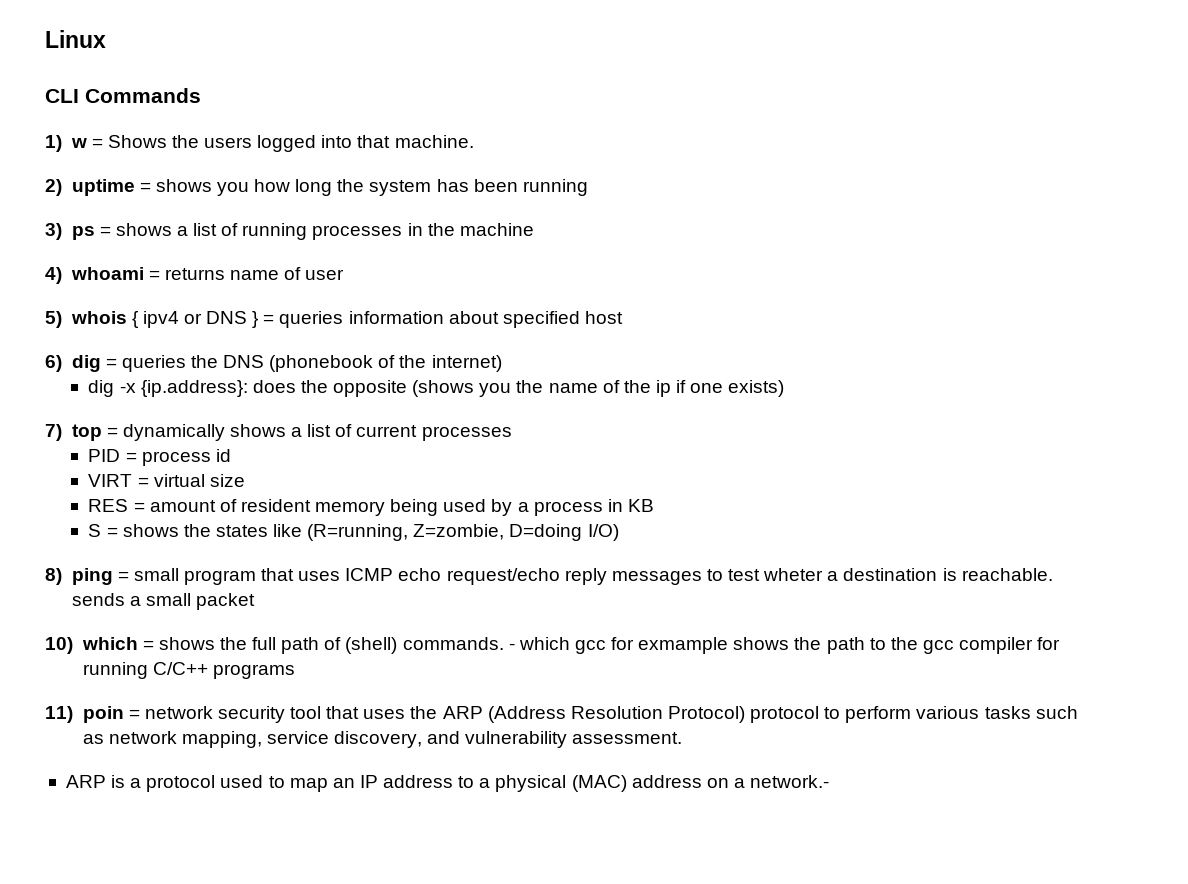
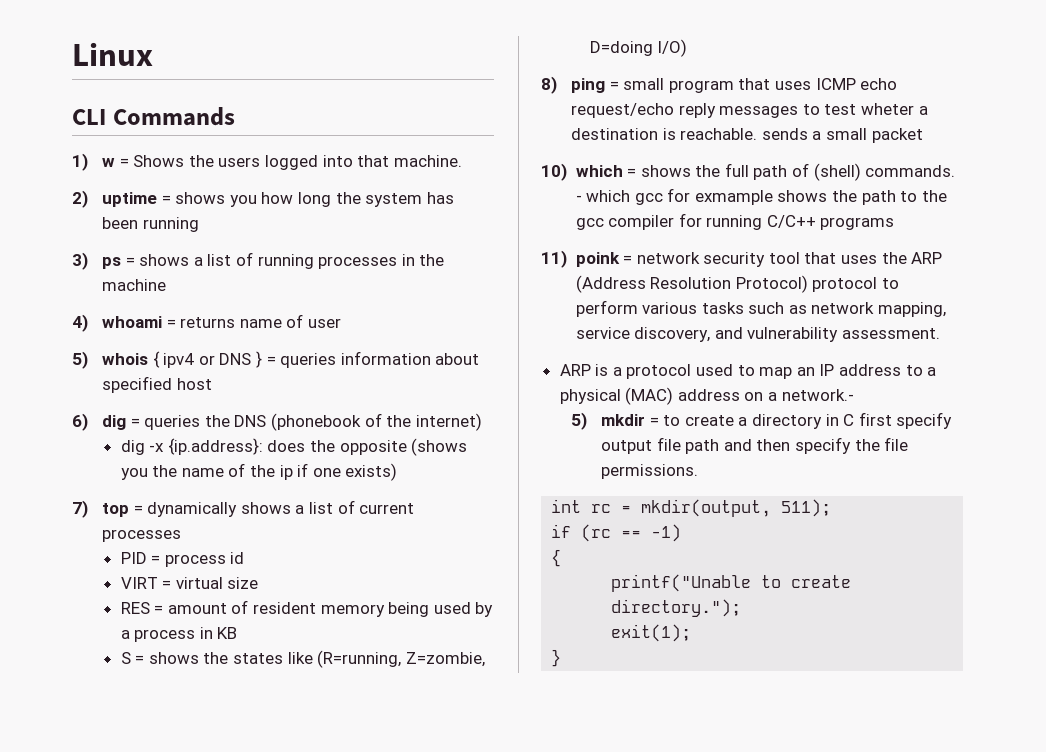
[82,706,124,723] poin -> [575,252,620,267] poink
(830, 781) none -> [570,412,953,430] [600,437,909,454] [600,464,698,479] [551,499,832,517] [551,524,682,542] [551,549,562,567] [611,574,852,592] [611,599,742,617] [611,624,692,642] [551,649,562,667] // 5) mkdir = to create a directory in C first specify output file path and then specify the file permissions. // int rc = mkdir(output, 511); // if (rc == -1) // { // printf("Unable to create directory."); // exit(1); // }

